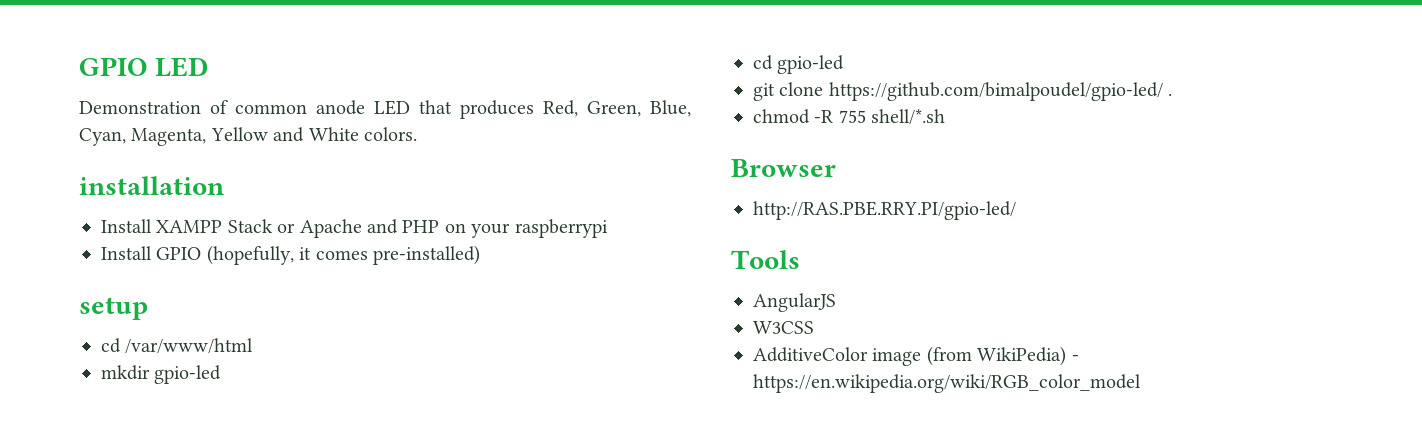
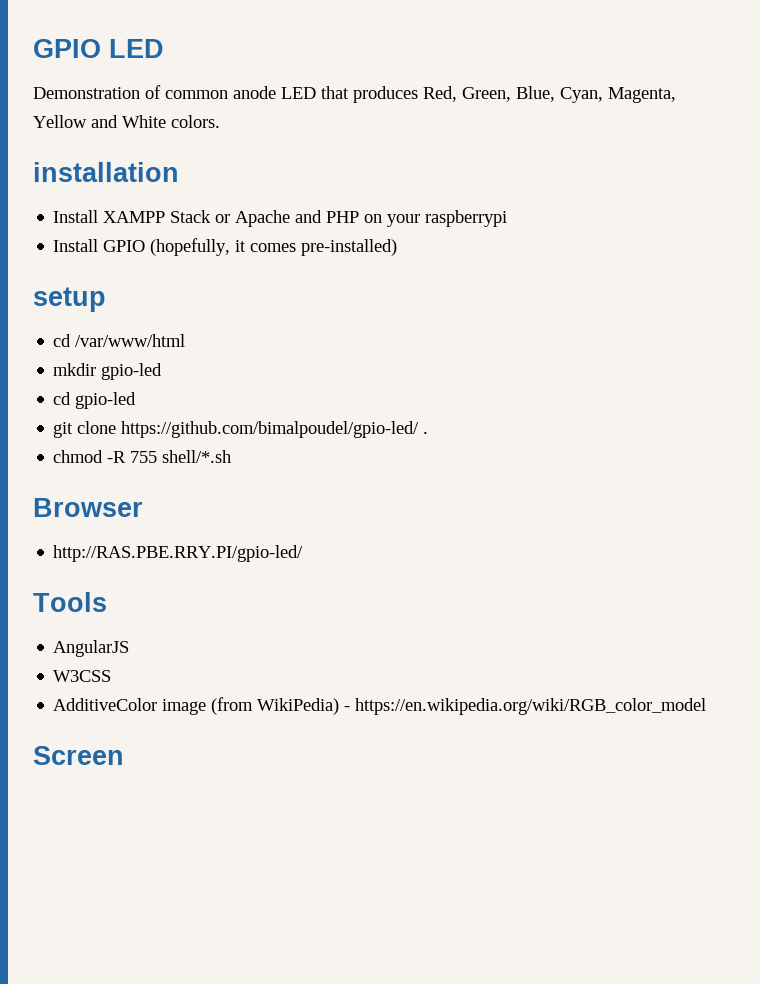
(1141, 383) none -> [33,746,124,765] // Screen

